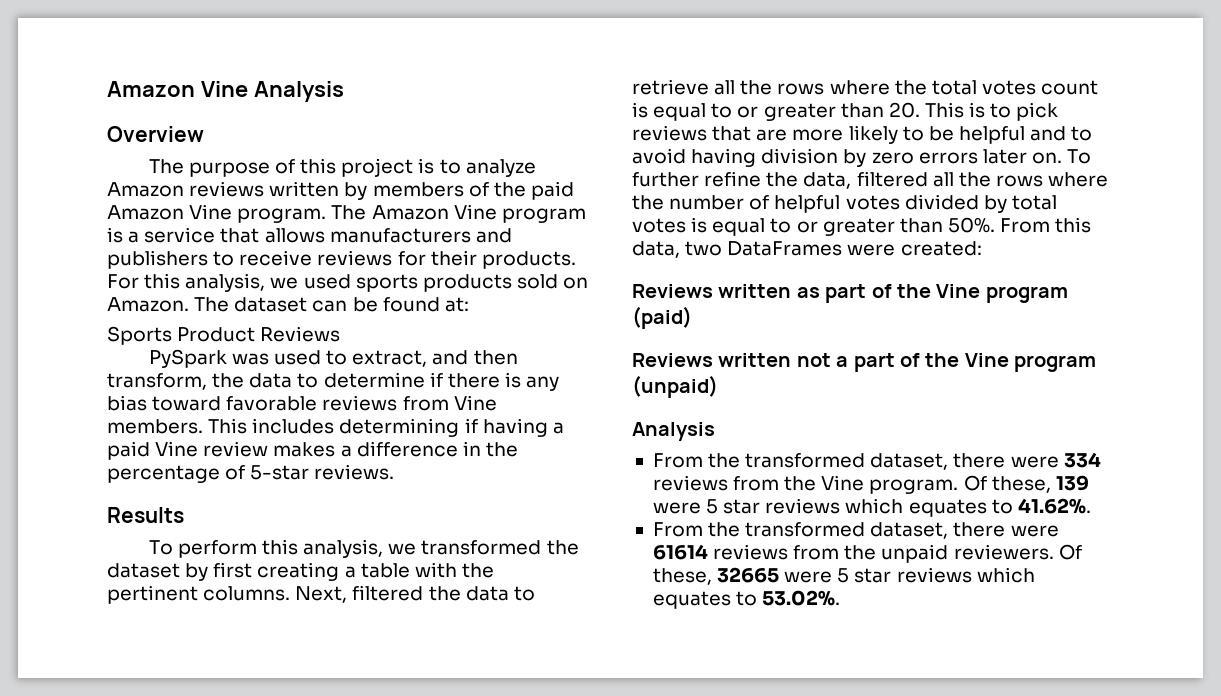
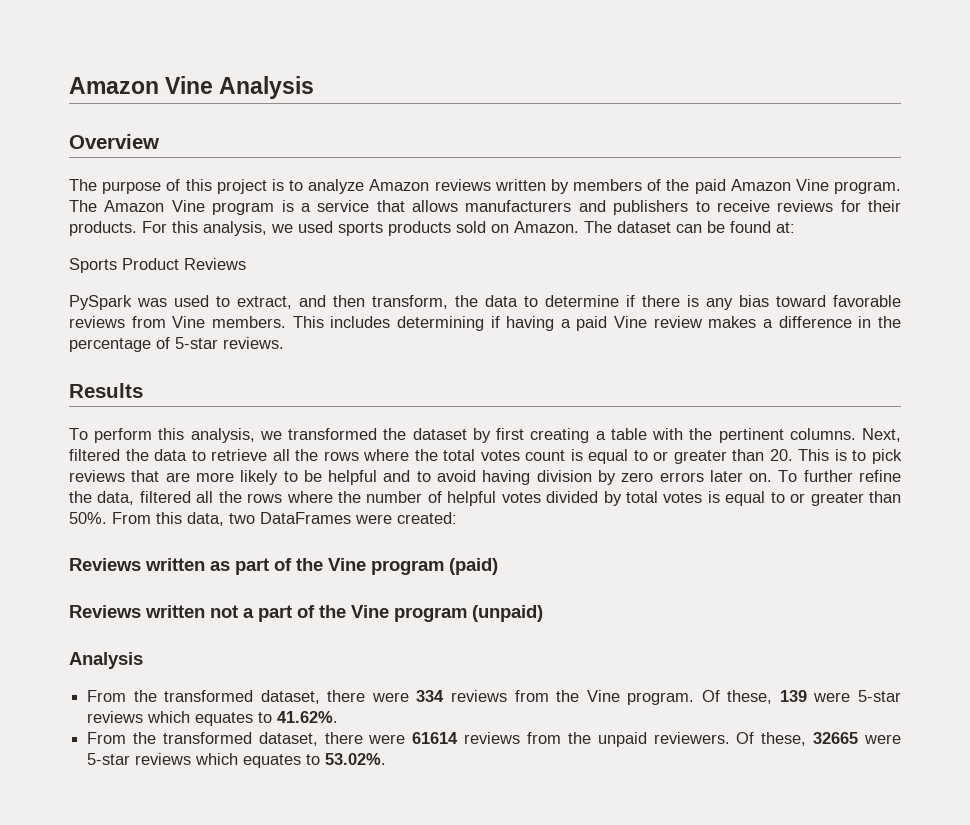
[706,499,761,514] 5 star -> [858,690,902,702] 5-star
[837,568,892,583] 5 star -> [87,753,131,765] 5-star

